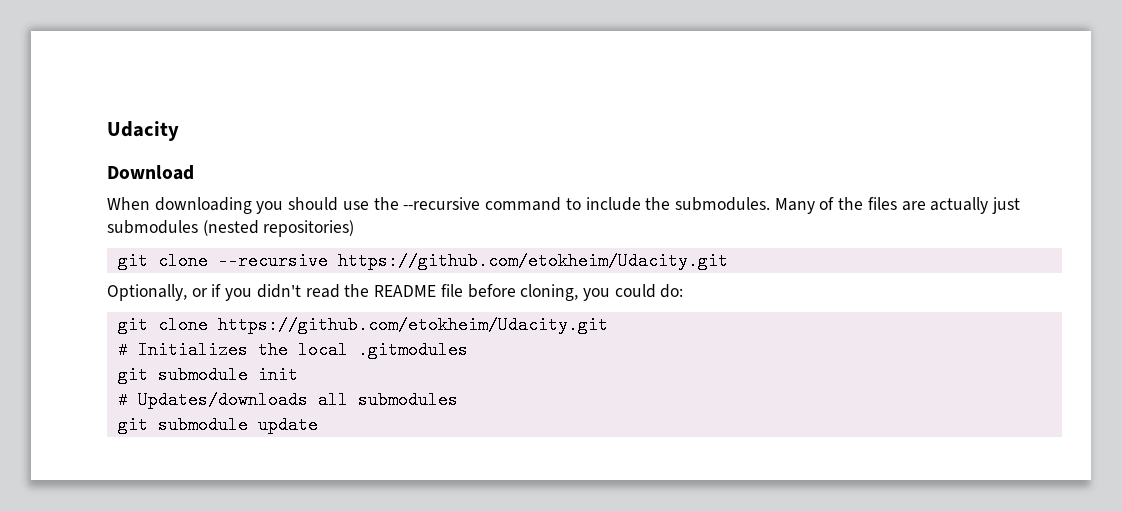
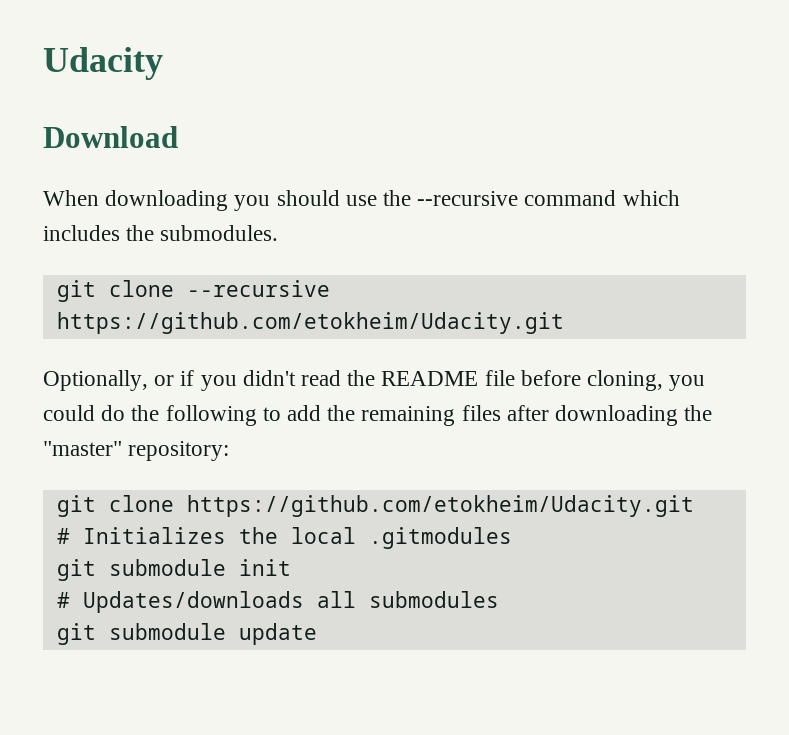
[565,197,641,211] to include -> [622,190,680,206] [43,225,120,241] which includes
[774,197,1021,214] [107,220,355,237] Many of the files are actually just submodules (nested repositories) -> (279, 233) none
[660,284,684,298] do: -> [101,405,713,426] [43,441,230,461] do the following to add the remaining files after downloading the "master" repository:

